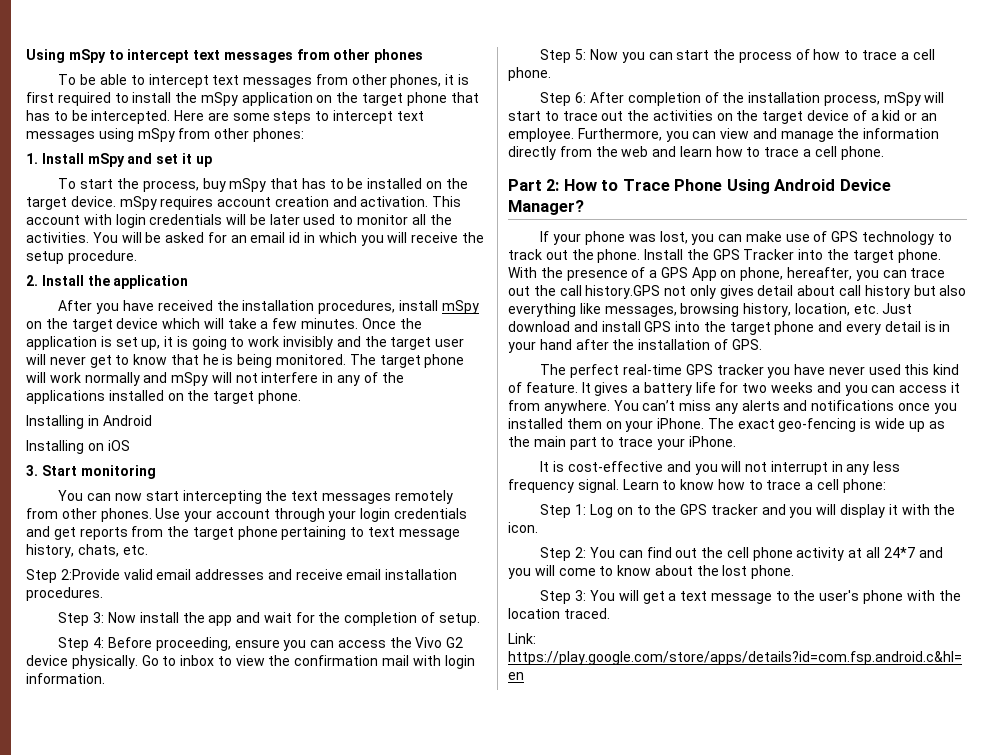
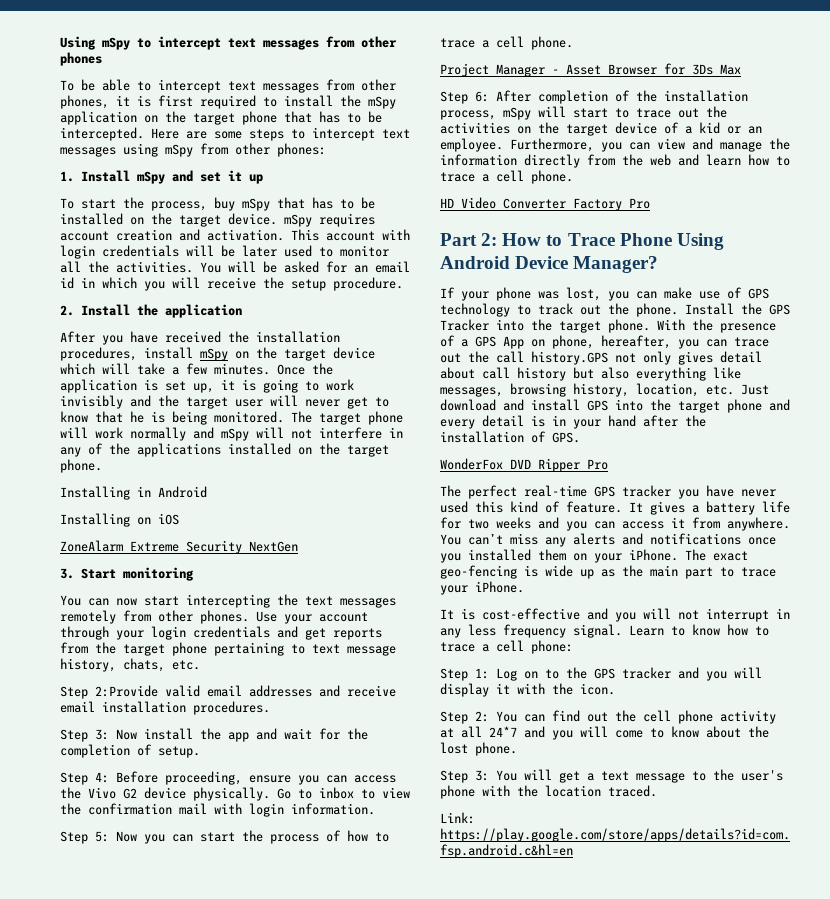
(130, 445) none -> [60,540,298,554] // ZoneAlarm Extreme Security NextGen
(551, 74) none -> [440,63,741,77] // Project Manager - Asset Browser for 3Ds Max
(884, 153) none -> [440,197,650,211] // HD Video Converter Factory Pro
(762, 344) none -> [440,458,608,472] // WonderFox DVD Ripper Pro

